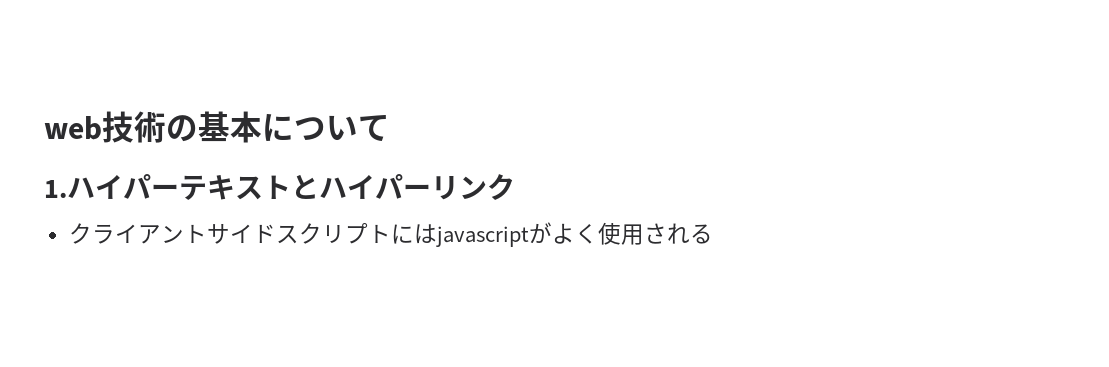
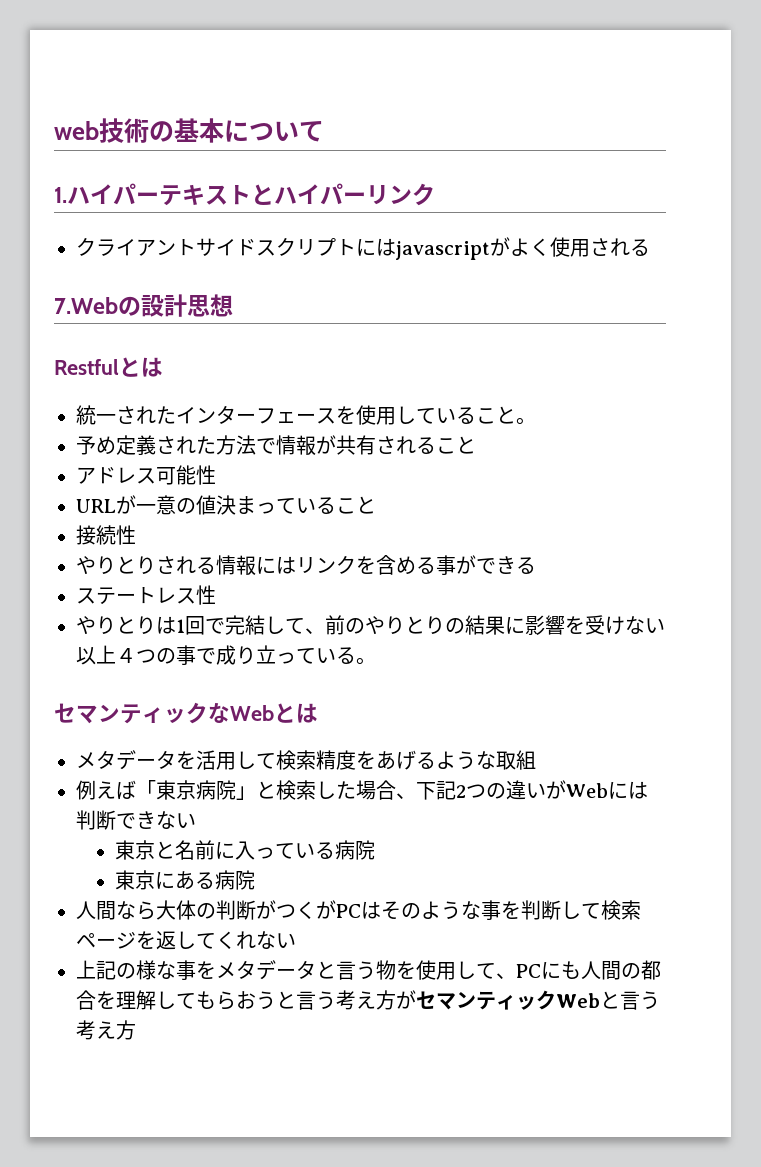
(713, 234) none -> [54,294,233,317] [54,357,163,377] [76,405,536,425] [76,435,476,456] [76,465,216,485] [76,495,376,515] [76,525,136,545] [76,555,536,576] [76,585,216,605] [76,615,665,635] [76,645,376,665] [54,702,318,724] [76,750,536,770] [76,780,648,800] [76,810,196,830] [115,840,376,860] [115,870,256,890] [76,900,641,920] [76,931,296,950] [76,960,661,980] [76,990,660,1010] [76,1020,136,1040] // 7.Webの設計思想 // Restfulとは // 統一されたインターフェースを使用していること。 // 予め定義された方法で情報が共有されること // アドレス可能性 // URLが一意の値決まっていること // 接続性 // やりとりされる情報にはリンクを含める事ができる // ステートレス性 // やりとりは1回で完結して、前のやりとりの結果に影響を受けない以上４つの事で成り立っている。 // セマンティックなWebとは // メタデータを活用して検索精度をあげるような取組 // 例えば「東京病院」と検索した場合、下記2つの違いがWebには判断できない // 東京と名前に入っている病院 // 東京にある病院 // 人間なら大体の判断がつくがPCはそのような事を判断して検索ページを返してくれない // 上記の様な事をメタデータと言う物を使用して、PCにも人間の都合を理解してもらおうと言う考え方がセマンティックWebと言う考え方

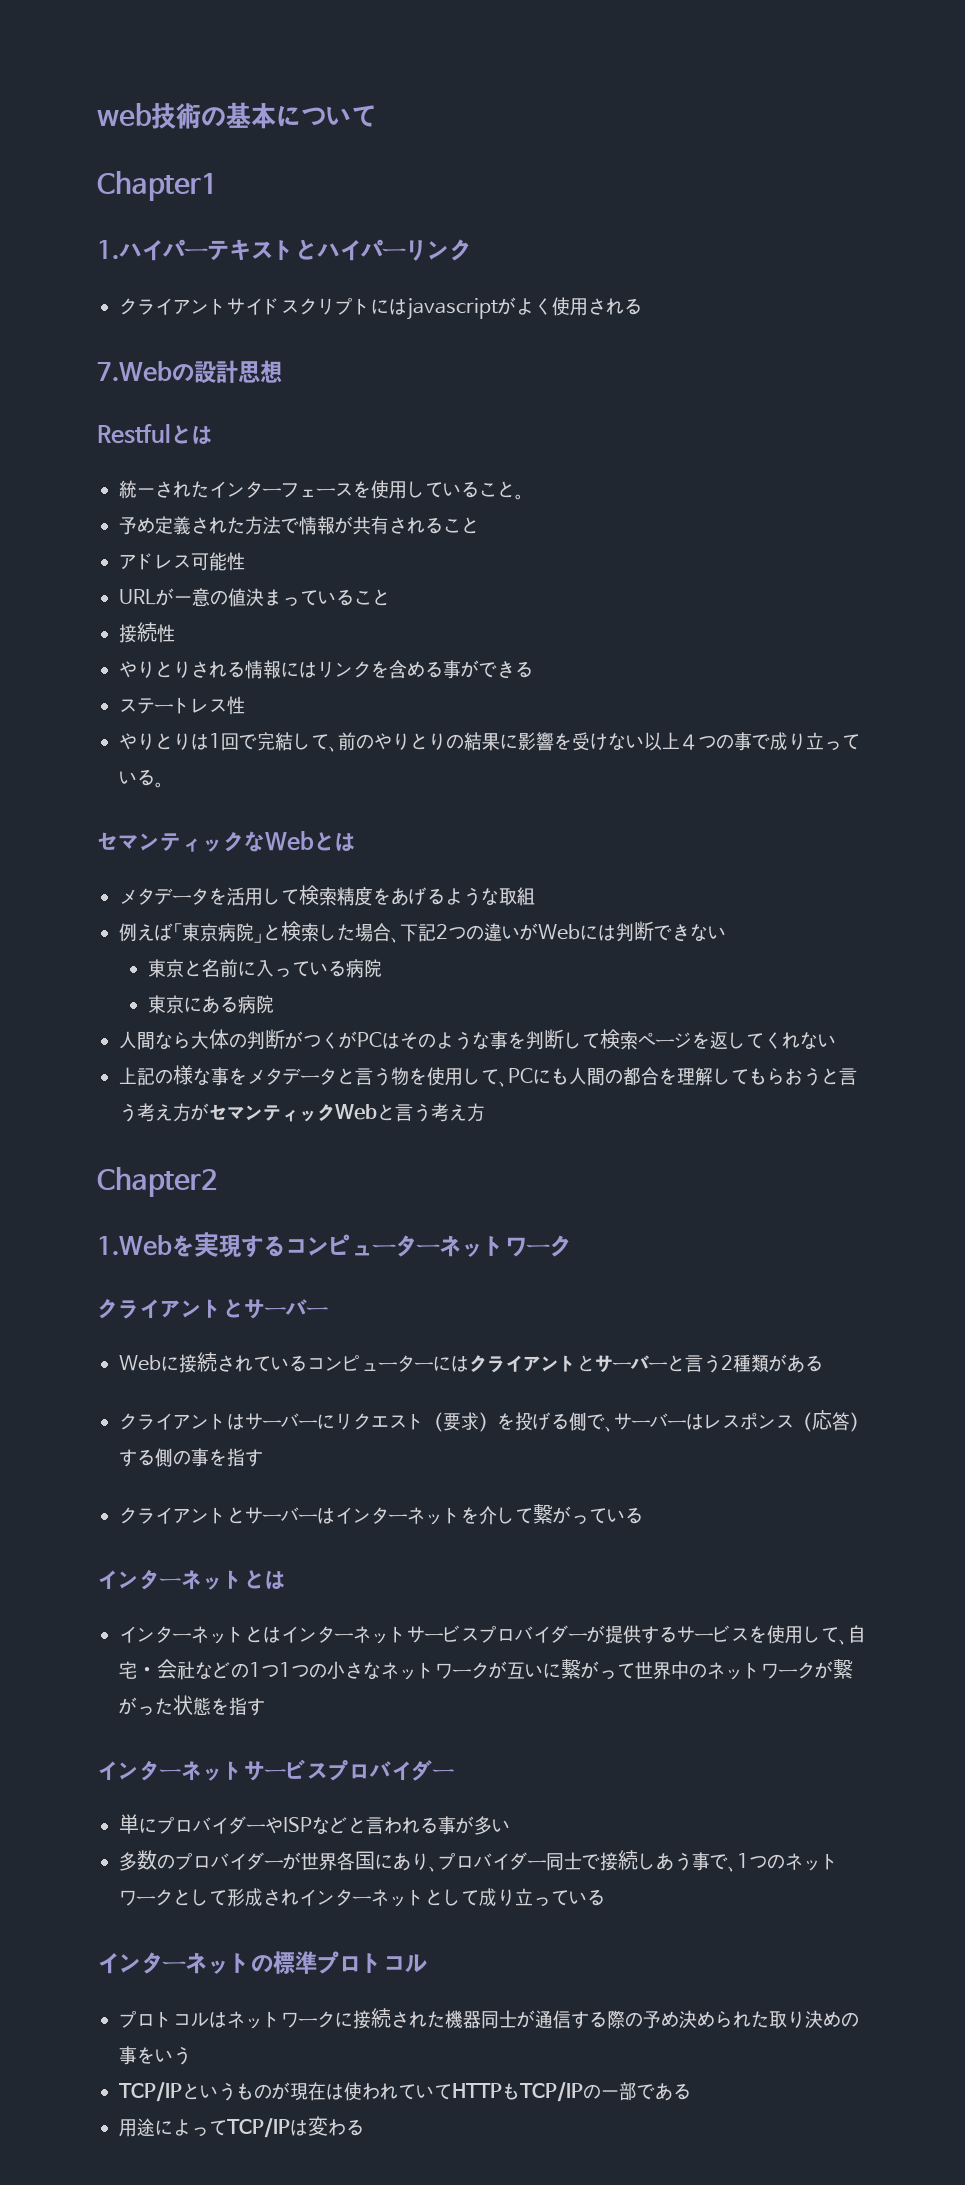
(324, 131) none -> [97,171,217,201] // Chapter1
(136, 1030) none -> [97,1167,217,1197] [97,1232,571,1258] [97,1298,328,1319] [119,1352,823,1373] [119,1410,868,1432] [119,1448,263,1467] [119,1504,643,1525] [97,1569,286,1590] [119,1625,866,1645] [119,1659,853,1680] [119,1695,265,1716] [97,1759,454,1781] [119,1814,510,1835] [119,1850,839,1872] [119,1888,605,1907] [97,1951,427,1974] [119,2008,859,2029] [119,2046,191,2065] [119,2082,691,2102] [119,2116,364,2138] // Chapter2 // 1.Webを実現するコンピューターネットワーク // クライアントとサーバー // Webに接続されているコンピューターにはクライアントとサーバーと言う2種類がある // クライアントはサーバーにリクエスト（要求）を投げる側で、サーバーはレスポンス（応答）する側の事を指す // クライアントとサーバーはインターネットを介して繋がっている // インターネットとは // インターネットとはインターネットサービスプロバイダーが提供するサービスを使用して、自宅・会社などの1つ1つの小さなネットワークが互いに繋がって世界中のネットワークが繋がった状態を指す // インターネットサービスプロバイダー // 単にプロバイダーやISPなどと言われる事が多い // 多数のプロバイダーが世界各国にあり、プロバイダー同士で接続しあう事で、1つのネットワークとして形成されインターネットとして成り立っている // インターネットの標準プロトコル // プロトコルはネットワークに接続された機器同士が通信する際の予め決められた取り決めの事をいう // TCP/IPというものが現在は使われていてHTTPもTCP/IPの一部である // 用途によってTCP/IPは変わる

